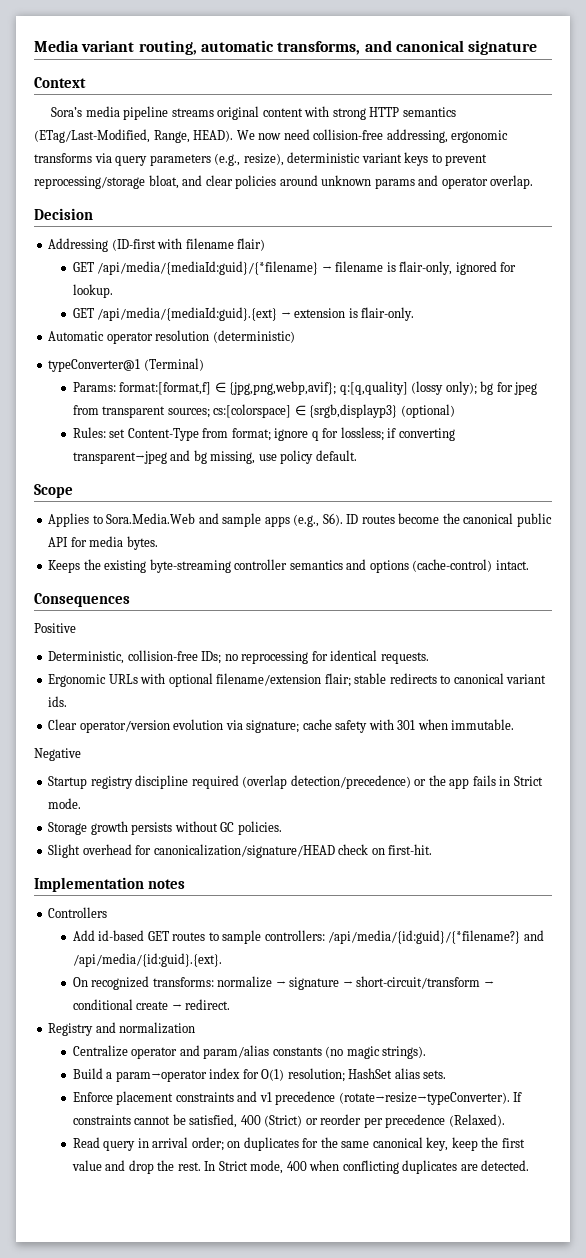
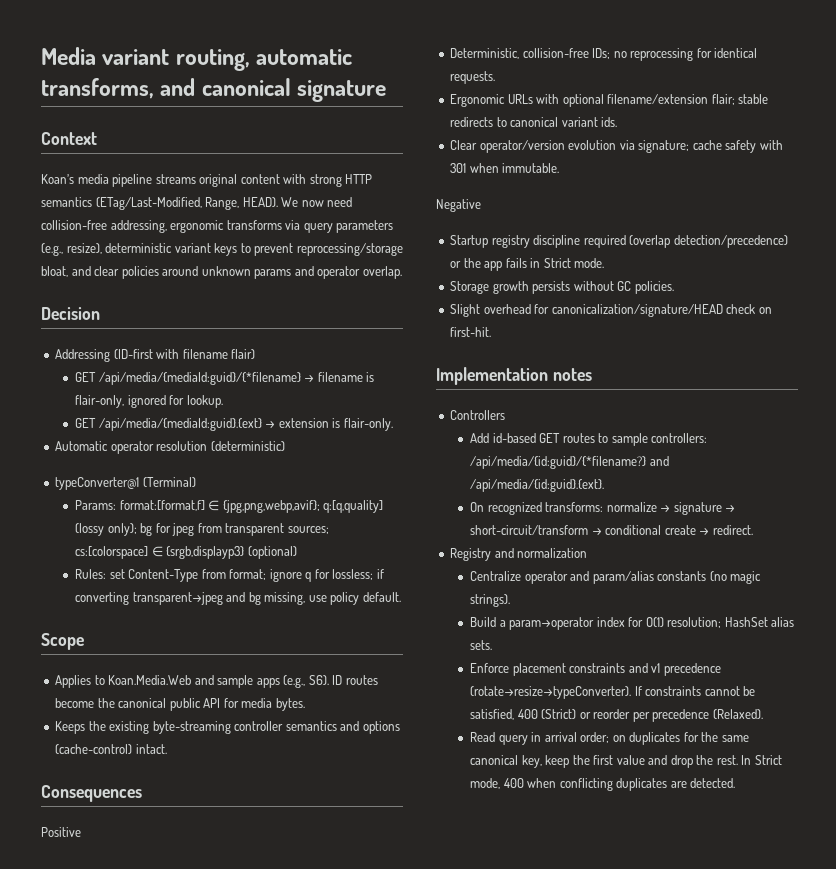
[51,107,83,117] Sora’s -> [41,174,74,184] Koan’s
[106,513,196,524] Sora.Media.Web -> [108,675,192,685] Koan.Media.Web

